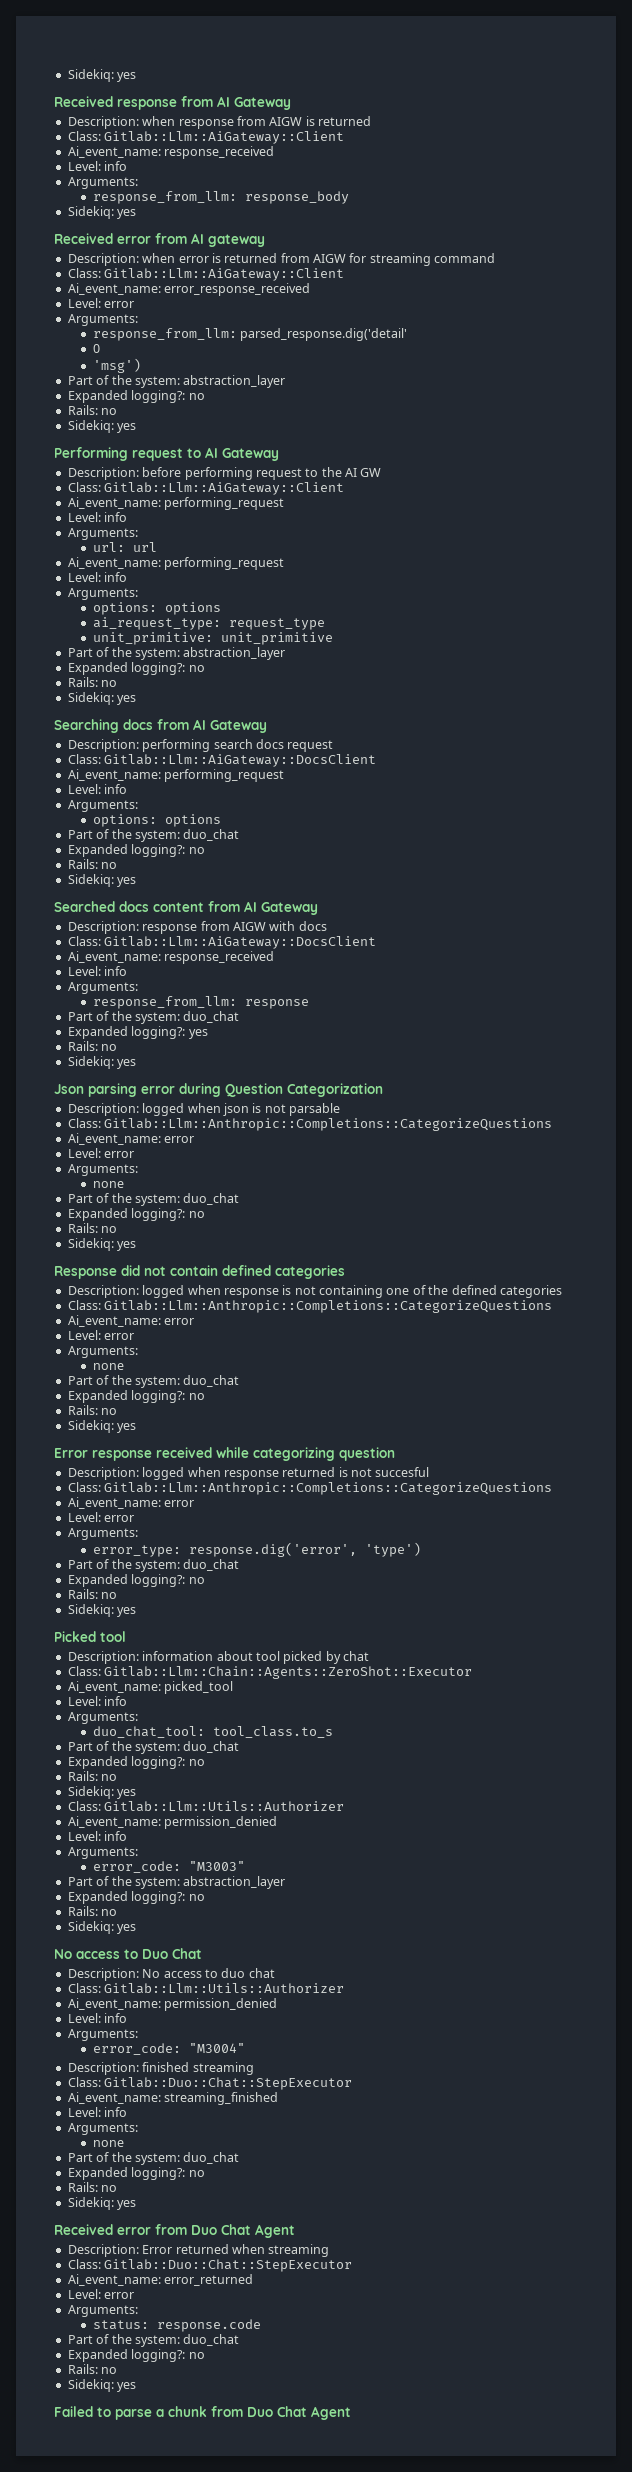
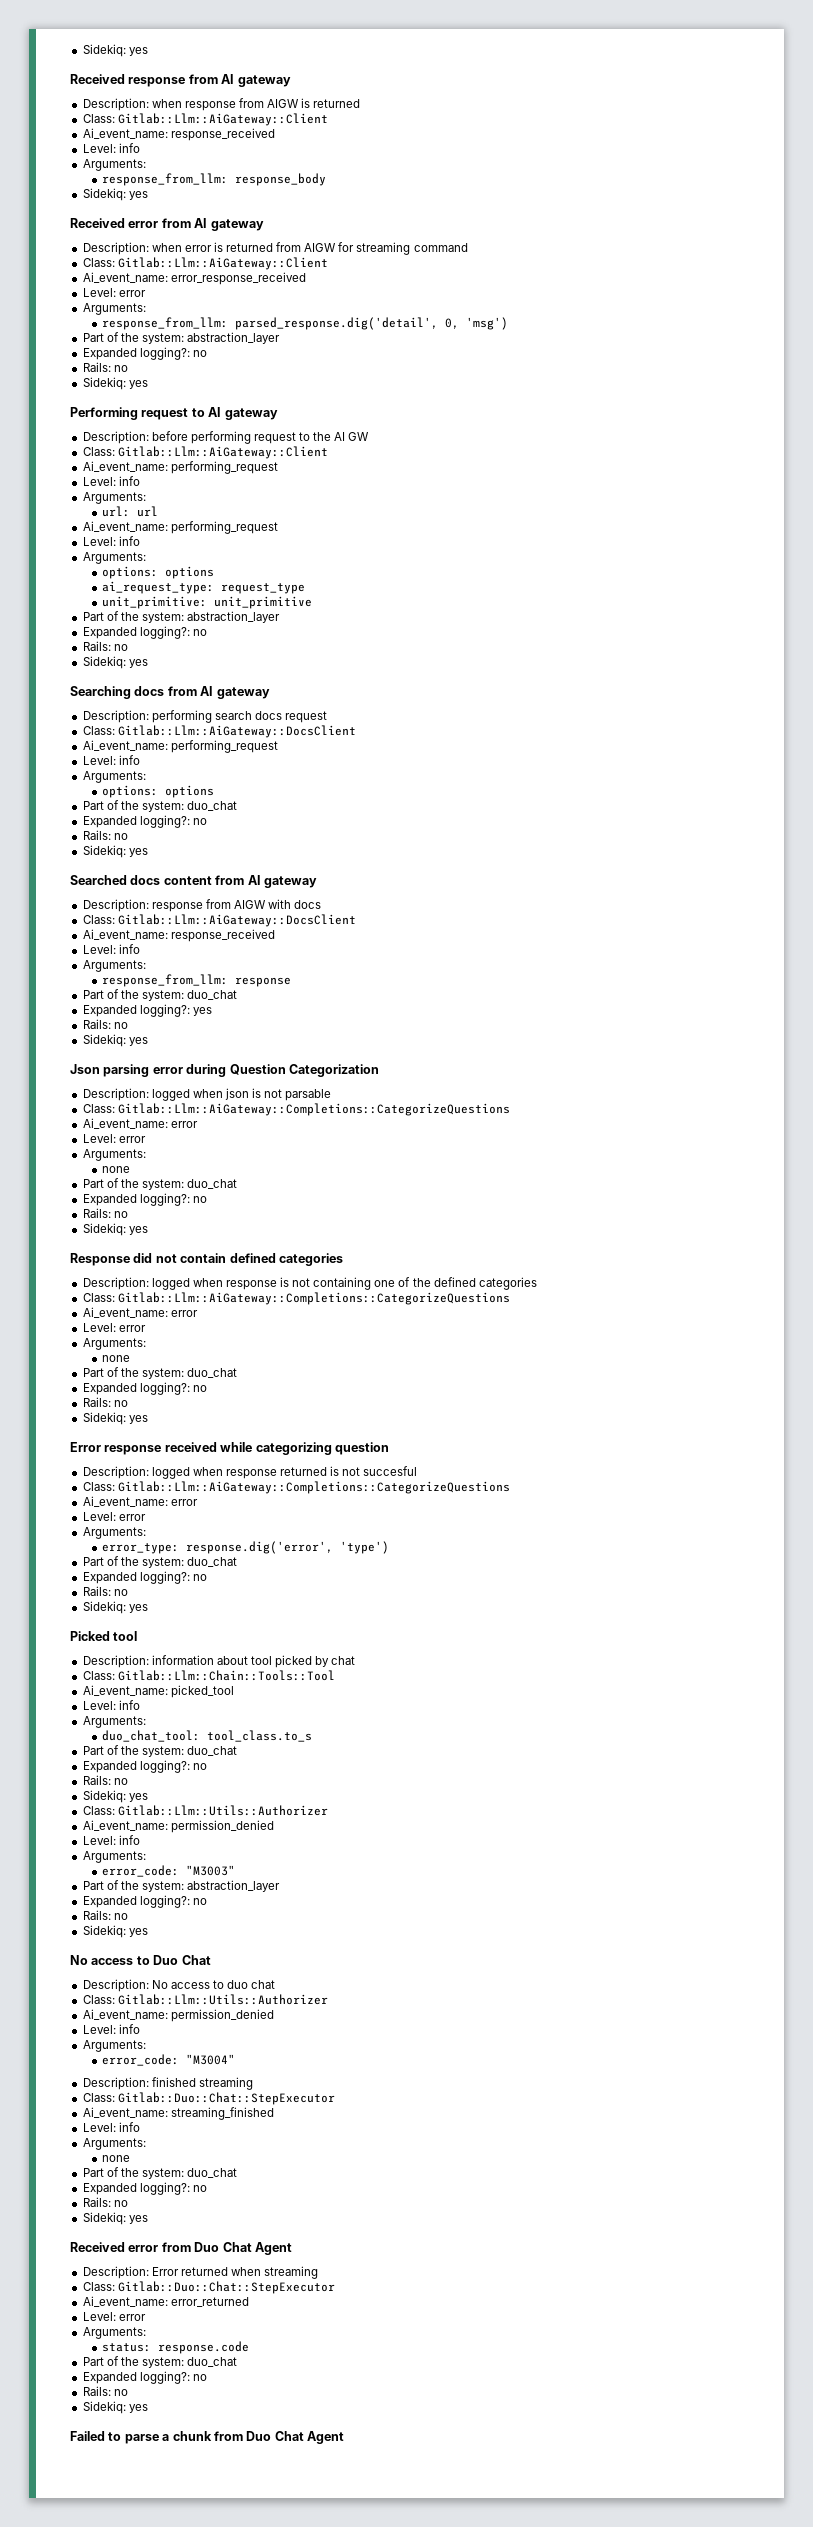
[234,97,291,110] Gateway -> [237,75,291,87] gateway
[239,328,407,341] [92,344,100,353] parsed_response.dig('detail' // 0 // -> [235,317,460,330] parsed_response.dig('detail', 0,
[222,448,279,461] Gateway -> [224,408,278,420] gateway
[210,720,267,733] Gateway -> [216,687,270,699] gateway
[261,902,318,915] Gateway -> [263,876,317,888] gateway
[104,1118,553,1131] Gitlab::Llm::Anthropic::Completions::CategorizeQuestions -> [117,1103,510,1116] Gitlab::Llm::AiGateway::Completions::CategorizeQuestions
[104,1300,553,1313] Gitlab::Llm::Anthropic::Completions::CategorizeQuestions -> [117,1292,510,1305] Gitlab::Llm::AiGateway::Completions::CategorizeQuestions
[104,1482,553,1495] Gitlab::Llm::Anthropic::Completions::CategorizeQuestions -> [117,1481,510,1494] Gitlab::Llm::AiGateway::Completions::CategorizeQuestions
[104,1666,473,1679] Gitlab::Llm::Chain::Agents::ZeroShot::Executor -> [117,1670,335,1681] Gitlab::Llm::Chain::Tools::Tool

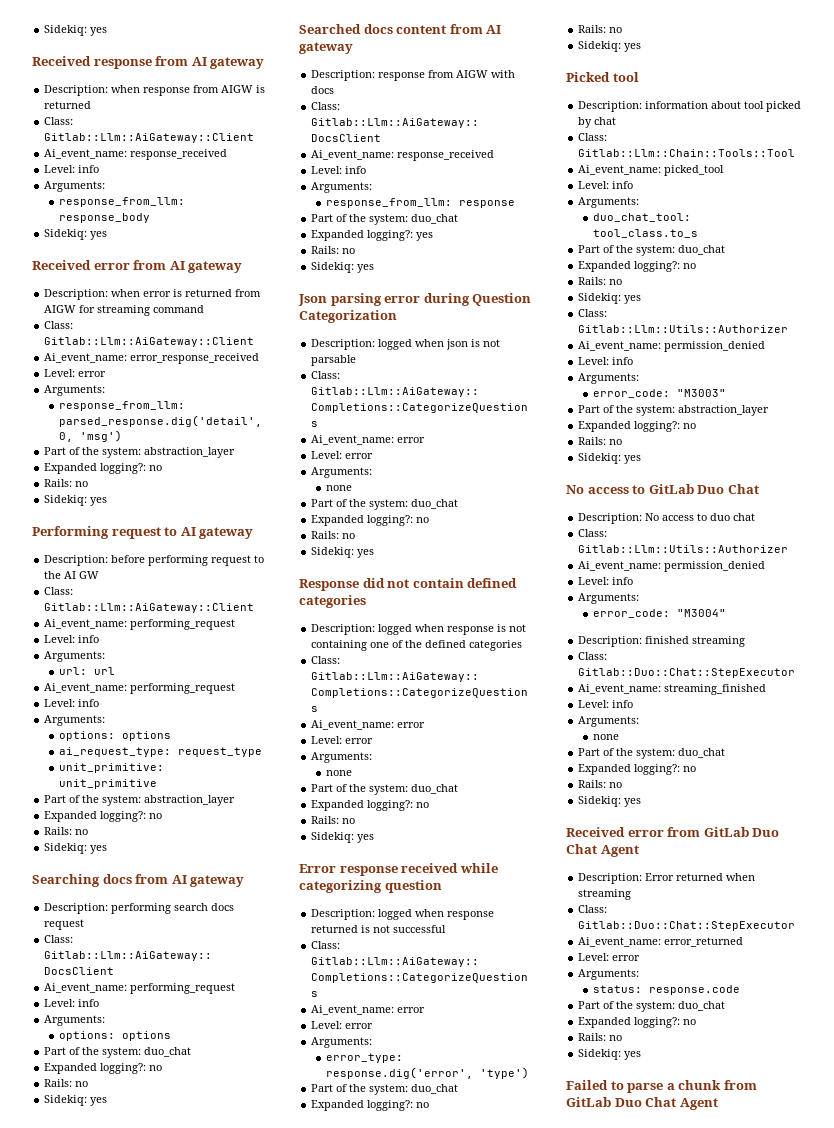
[363,1466,418,1476] succesful -> [393,925,447,933] successful
(150, 1960) none -> [648,484,694,494] GitLab
(191, 2247) none -> [703,827,749,837] GitLab
(243, 2436) none -> [566,1097,611,1107] GitLab

